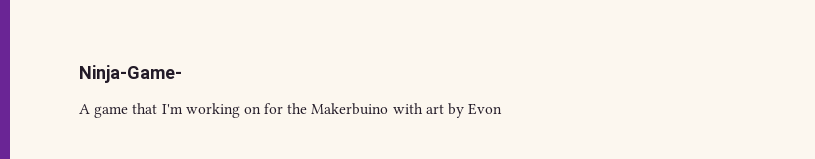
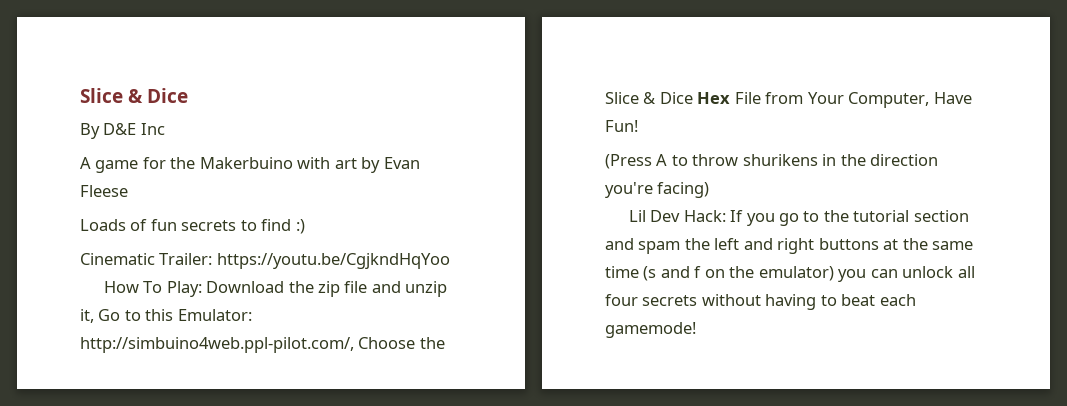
[79,65,182,83] [79,103,261,118] Ninja-Game- // A game that I'm working on -> [80,88,189,103] [80,123,165,139] [80,157,139,173] Slice & Dice // By D&E Inc // A game
[468,103,503,115] Evon -> [383,157,420,169] [80,185,128,197] [80,219,305,234] [80,253,450,269] [103,281,448,297] [80,309,252,323] [80,337,445,353] [605,92,972,108] [605,120,638,132] [605,154,939,169] [605,182,710,198] [628,210,969,226] [605,238,974,254] [605,266,975,282] [605,294,916,310] [605,322,696,338] Evan Fleese // Loads of fun secrets to find :) // Cinematic Trailer: https://youtu.be/CgjkndHqYoo // How To Play: Download the zip file and unzip it, Go to this Emulator: http://simbuino4web.ppl-pilot.com/, Choose the Slice & Dice Hex File from Your Computer, Have Fun! // (Press A to throw shurikens in the direction you're facing) // Lil Dev Hack: If you go to the tutorial section and spam the left and right buttons at the same time (s and f on the emulator) you can unlock all four secrets without having to beat each gamemode!

